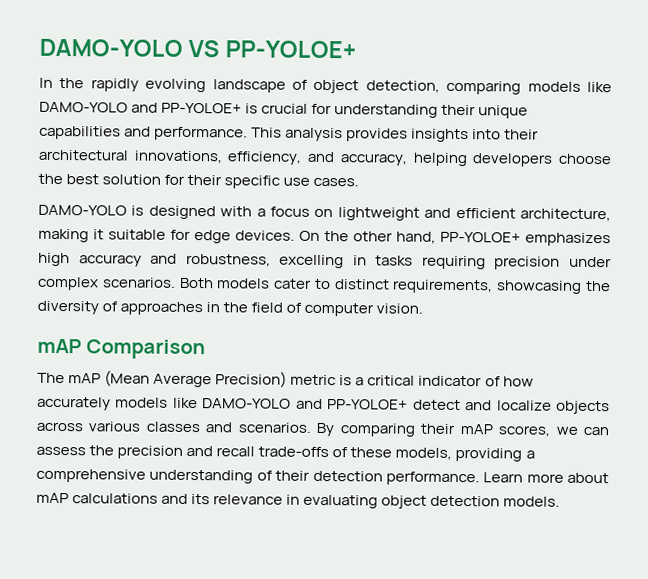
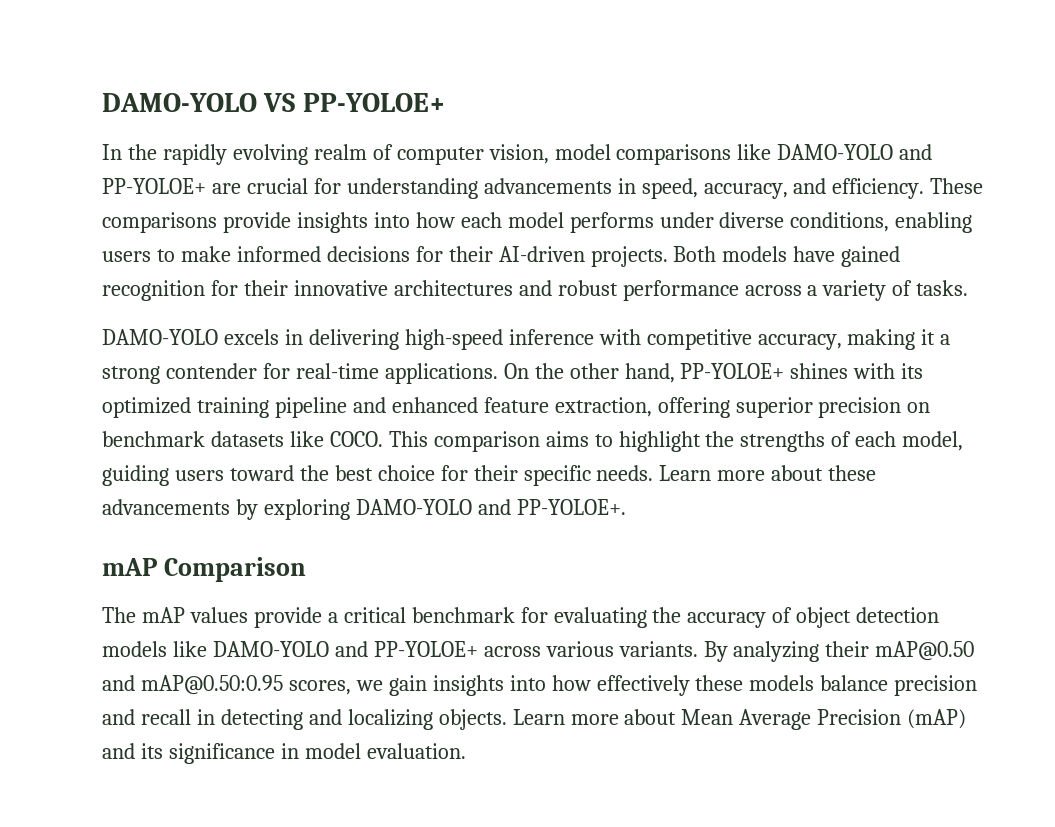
[212,79,612,95] [39,101,259,114] landscape of object detection, comparing models like DAMO-YOLO and PP-YOLOE+ is -> [313,144,933,165] [102,178,241,194] realm of computer vision, model comparisons like DAMO-YOLO and PP-YOLOE+ are
[441,104,529,119] [39,125,540,143] [38,149,612,167] [38,173,360,189] [38,204,611,222] [38,228,295,244] their unique capabilities and performance. This analysis provides insights into their architectural innovations, efficiency, and accuracy, helping developers choose the best solution for their specific use cases. // DAMO-YOLO is designed with a focus on lightweight and efficient architecture, making it suitable for edge devices. -> [483,178,984,199] [102,212,973,233] [102,246,901,267] [102,280,969,301] [102,329,951,350] [102,363,498,384] advancements in speed, accuracy, and efficiency. These comparisons provide insights into how each model performs under diverse conditions, enabling users to make informed decisions for their AI-driven projects. Both models have gained recognition for their innovative architectures and robust performance across a variety of tasks. // DAMO-YOLO excels in delivering high-speed inference with competitive accuracy, making it a strong contender for real-time applications.
[525,232,611,247] [38,252,612,270] [37,276,611,294] [37,300,424,317] [37,338,207,360] [37,370,534,388] [37,396,611,415] [36,421,609,437] [36,445,535,462] [36,468,609,486] [36,492,561,509] emphasizes high accuracy and robustness, excelling in tasks requiring precision under complex scenarios. Both models cater to distinct requirements, showcasing the diversity of approaches in the field of computer vision. // mAP Comparison // The mAP (Mean Average Precision) metric is a critical indicator of how accurately models like DAMO-YOLO and PP-YOLOE+ detect and localize objects across various classes and scenarios. By comparing their mAP scores, we can assess the precision and recall trade-offs of these models, providing a comprehensive understanding of their detection performance. Learn more about mAP calculations and its relevance in evaluating object detection models. -> [790,363,924,379] [102,397,931,418] [102,431,964,452] [102,465,877,486] [102,499,626,520] [102,557,306,582] [102,607,940,628] [102,641,975,662] [102,675,978,696] [102,709,967,730] [102,743,466,764] shines with its optimized training pipeline and enhanced feature extraction, offering superior precision on benchmark datasets like COCO. This comparison aims to highlight the strengths of each model, guiding users toward the best choice for their specific needs. Learn more about these advancements by exploring DAMO-YOLO and PP-YOLOE+. // mAP Comparison // The mAP values provide a critical benchmark for evaluating the accuracy of object detection models like DAMO-YOLO and PP-YOLOE+ across various variants. By analyzing their mAP@0.50 and mAP@0.50:0.95 scores, we gain insights into how effectively these models balance precision and recall in detecting and localizing objects. Learn more about Mean Average Precision (mAP) and its significance in model evaluation.

